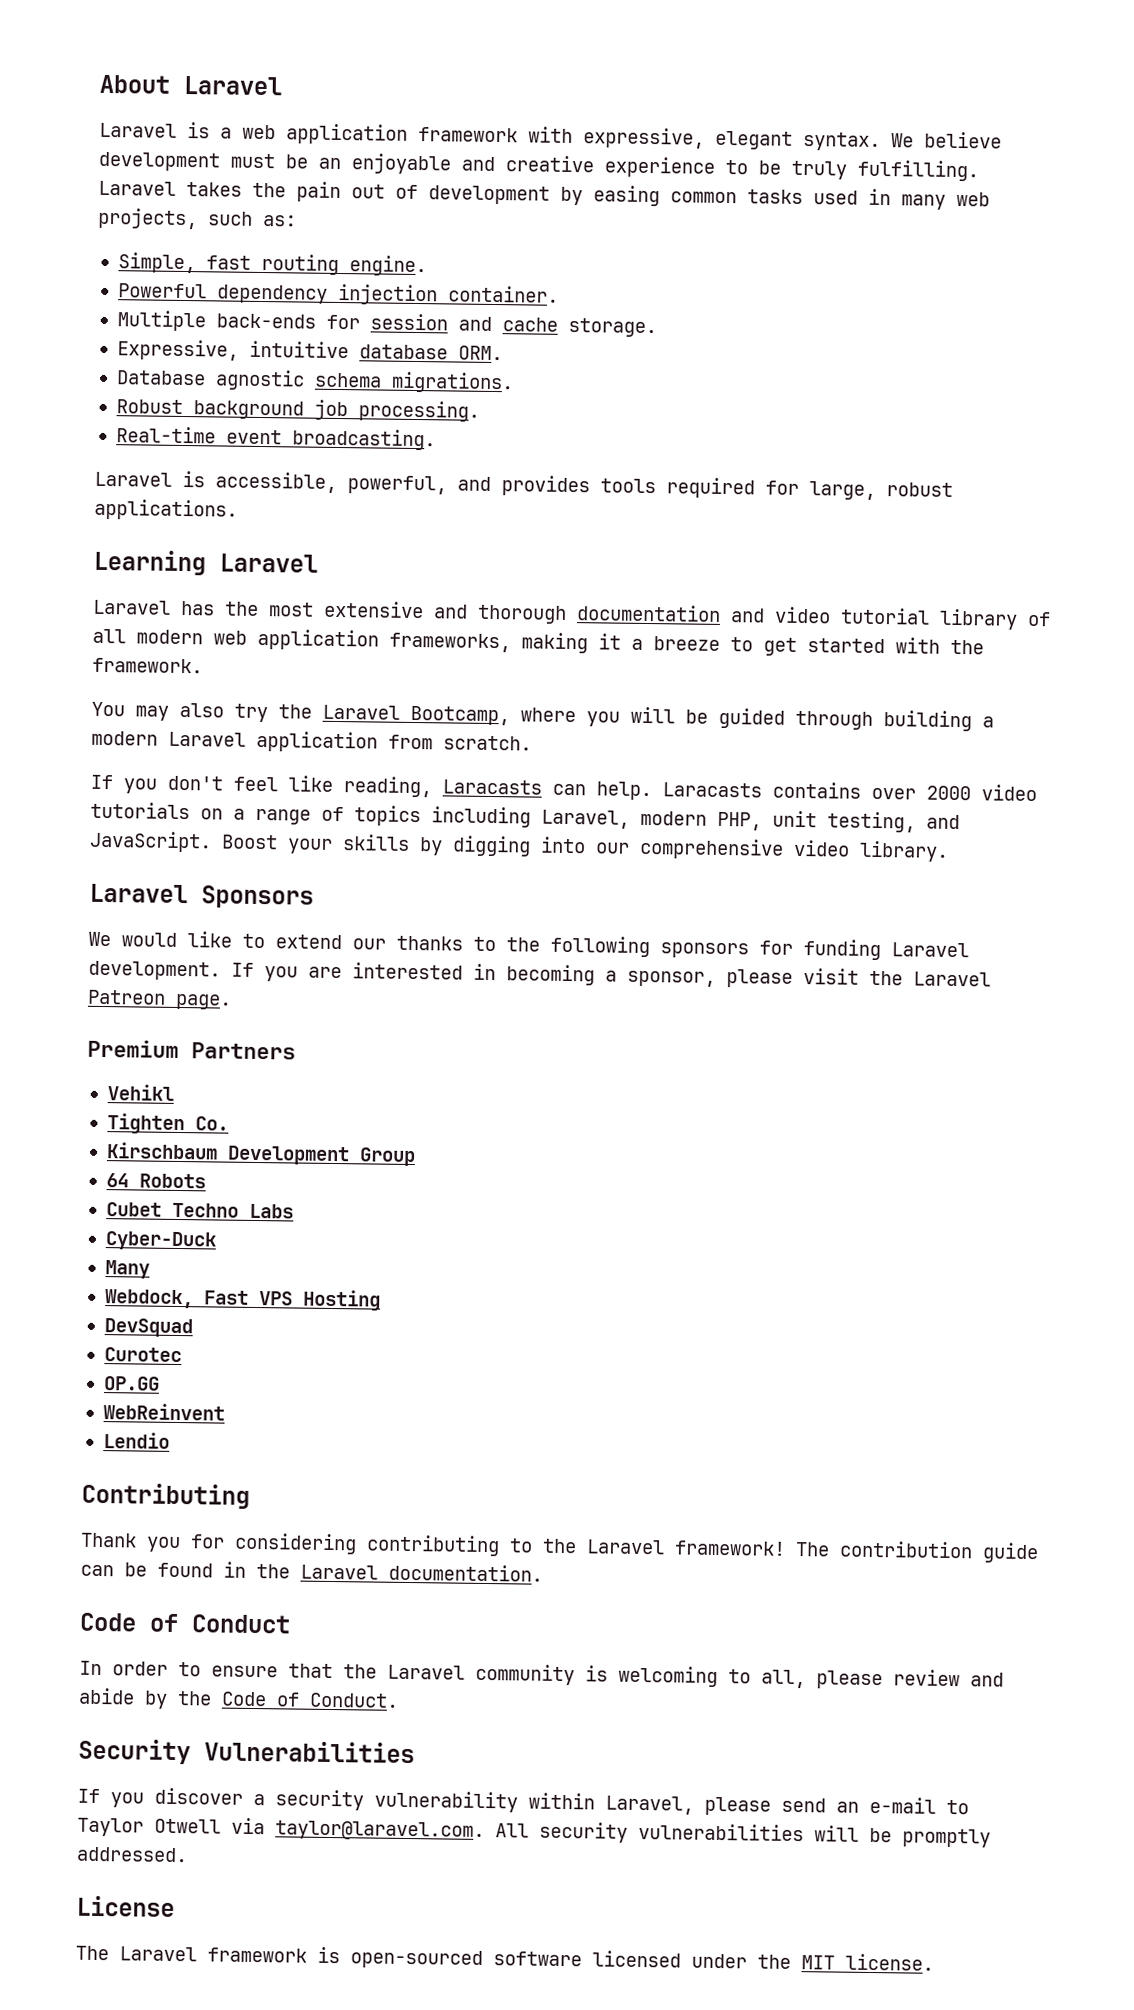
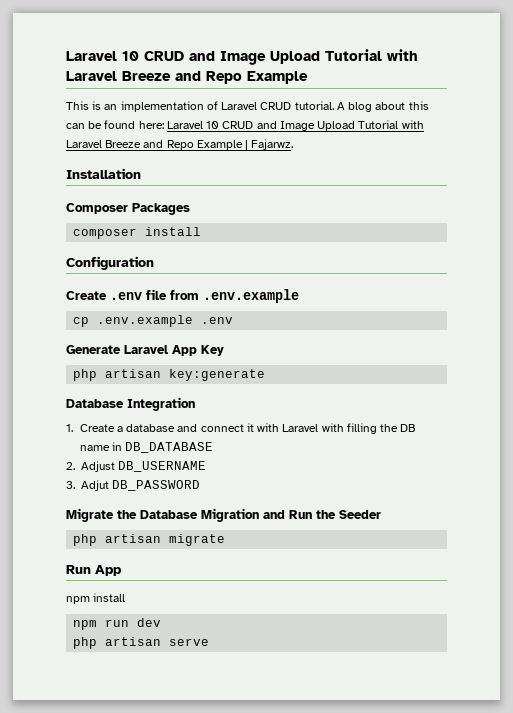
[99,74,282,96] [99,122,1002,151] [98,151,979,182] [98,180,990,210] [97,207,297,230] [117,252,427,277] [117,283,559,306] [116,310,657,338] [116,339,503,361] [115,369,514,394] [115,399,480,422] [115,426,436,451] [94,470,953,500] [94,498,238,521] [93,549,318,576] [93,599,1051,630] [92,628,984,656] [92,657,203,674] [91,701,994,732] [91,730,532,753] [90,774,1037,802] [90,801,960,833] [89,830,949,862] [89,883,314,909] [88,931,969,961] [88,960,991,988] [87,989,232,1010] [87,1039,296,1060] [106,1084,174,1101] [106,1113,229,1135] [105,1142,416,1167] [105,1173,206,1189] [105,1202,294,1219] [104,1231,217,1251] [104,1260,150,1279] [104,1289,381,1311] [103,1318,193,1338] [103,1347,182,1363] [102,1376,160,1391] [102,1403,225,1421] [102,1432,170,1449] [81,1482,250,1509] [80,1532,1039,1564] [80,1561,543,1582] [79,1612,291,1634] [79,1660,1004,1690] [78,1687,399,1709] [78,1738,415,1765] [77,1787,969,1816] [77,1817,991,1848] [76,1846,188,1863] [76,1895,175,1918] [75,1945,934,1971] About Laravel // Laravel is a web application framework with expressive, elegant syntax. We believe development must be an enjoyable and creative experience to be truly fulfilling. Laravel takes the pain out of development by easing common tasks used in many web projects, such as: // Simple, fast routing engine. // Powerful dependency injection container. // Multiple back-ends for session and cache storage. // Expressive, intuitive database ORM. // Database agnostic schema migrations. // Robust background job processing. // Real-time event broadcasting. // Laravel is accessible, powerful, and provides tools required for large, robust applications. // Learning Laravel // Laravel has the most extensive and thorough documentation and video tutorial library of all modern web application frameworks, making it a breeze to get started with the framework. // You may also try the Laravel Bootcamp, where you will be guided through building a modern Laravel application from scratch. // If you don't feel like reading, Laracasts can help. Laracasts contains over 2000 video tutorials on a range of topics including Laravel, modern PHP, unit testing, and JavaScript. Boost your skills by digging into our comprehensive video library. // Laravel Sponsors // We would like to extend our thanks to the following sponsors for funding Laravel development. If you are interested in becoming a sponsor, please visit the Laravel Patreon page. // Premium Partners // Vehikl // Tighten Co. // Kirschbaum Development Group // 64 Robots // Cubet Techno Labs // Cyber-Duck // Many // Webdock, Fast VPS Hosting // DevSquad // Curotec // OP.GG // WebReinvent // Lendio // Contributing // Thank you for considering contributing to the Laravel framework! The contribution guide can be found in the Laravel documentation. // Code of Conduct // In order to ensure that the Laravel community is welcoming to all, please review and abide by the Code of Conduct. // Security Vulnerabilities // If you discover a security vulnerability within Laravel, please send an e-mail to Taylor Otwell via taylor@laravel.com. All security vulnerabilities will be promptly addressed. // License // The Laravel framework is open-sourced software licensed under the MIT license. -> [66,49,418,65] [66,71,308,84] [66,101,429,112] [66,120,424,131] [66,139,294,150] [66,168,141,179] [66,203,190,215] [73,227,202,239] [66,256,154,270] [66,289,299,303] [73,315,234,327] [66,345,224,356] [73,369,266,381] [66,397,195,411] [66,423,416,434] [79,442,214,453] [66,461,207,472] [66,480,201,491] [66,508,381,522] [73,534,226,546] [66,565,122,576] [66,593,126,604] [73,618,162,630] [73,637,210,649] Laravel 10 CRUD and Image Upload Tutorial with Laravel Breeze and Repo Example // This is an implementation of Laravel CRUD tutorial. A blog about this can be found here: Laravel 10 CRUD and Image Upload Tutorial with Laravel Breeze and Repo Example | Fajarwz. // Installation // Composer Packages // composer install // Configuration // Create .env file from .env.example // cp .env.example .env // Generate Laravel App Key // php artisan key:generate // Database Integration // 1. Create a database and connect it with Laravel with filling the DB name in DB_DATABASE // 2. Adjust DB_USERNAME // 3. Adjut DB_PASSWORD // Migrate the Database Migration and Run the Seeder // php artisan migrate // Run App // npm install // npm run dev // php artisan serve

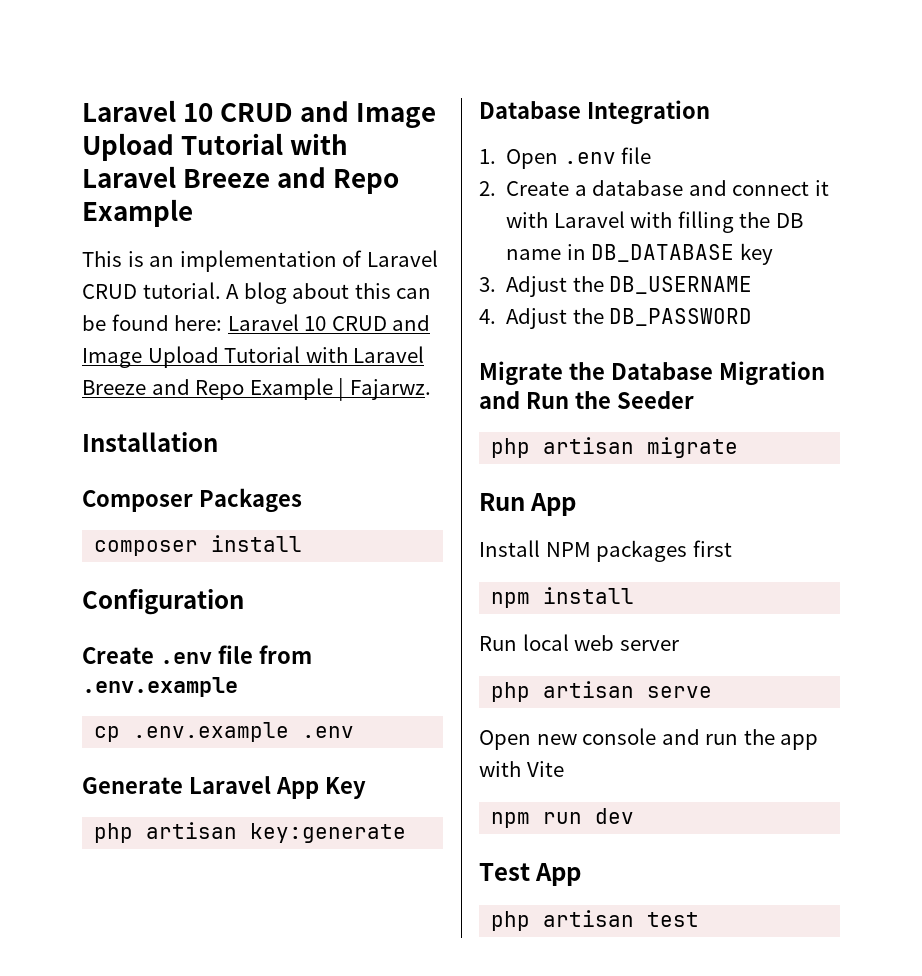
(73, 428) none -> [506,147,652,169] [479,181,496,196] Open .env file // 2.
[66,461,207,472] [66,480,109,491] // 2. Adjust DB_USERNAME // 3. Adjut -> [739,243,773,265] [479,276,753,297] [479,308,604,329] key // 3. Adjust the DB_USERNAME // 4. Adjust the
[66,593,126,604] npm install -> [479,540,732,562] [491,587,635,608] [479,634,679,651] [491,681,713,702] [479,728,819,750] [479,761,564,777] Install NPM packages first // npm install // Run local web server // php artisan serve // Open new console and run the app with Vite
[73,637,210,649] // php artisan serve -> [479,863,582,886] [491,910,700,931] // Test App // php artisan test

